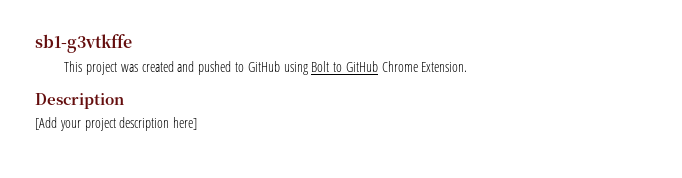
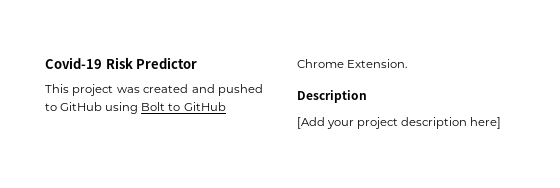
[35,34,132,53] sb1-g3vtkffe -> [45,57,198,69] Covid-19 Risk Predictor

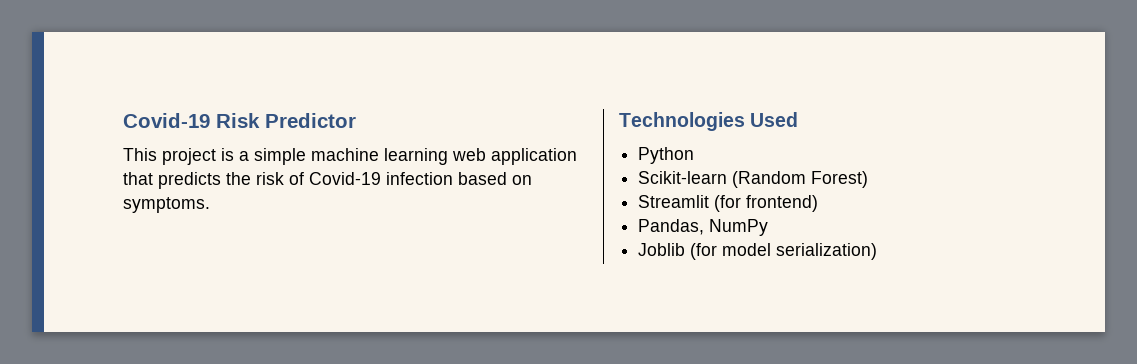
[116,84,263,96] [45,102,226,114] [297,59,408,68] [297,90,367,103] [297,117,502,129] was created and pushed to GitHub using Bolt to GitHub Chrome Extension. // Description // [Add your project description here] -> [221,148,577,165] [123,172,532,189] [123,197,210,213] [619,112,799,131] [638,147,695,164] [638,171,869,188] [638,195,819,212] [638,219,769,236] [638,243,878,260] is a simple machine learning web application that predicts the risk of Covid-19 infection based on symptoms. // Technologies Used // Python // Scikit-learn (Random Forest) // Streamlit (for frontend) // Pandas, NumPy // Joblib (for model serialization)

